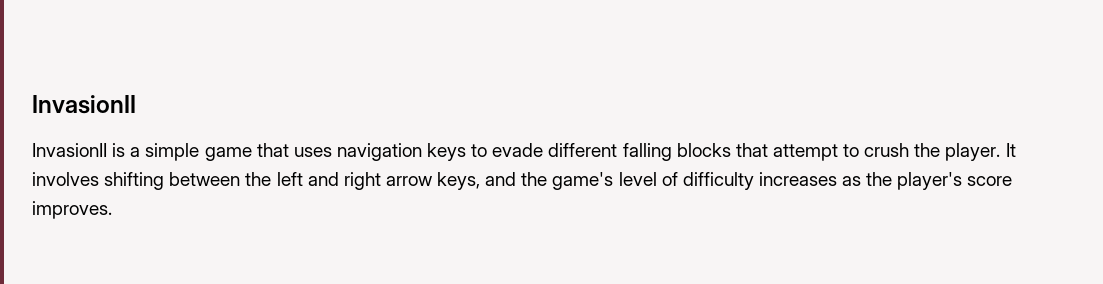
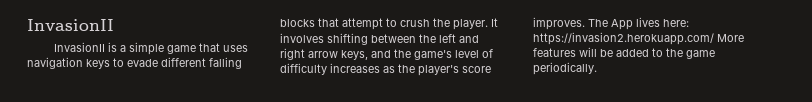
(112, 210) none -> [588,17,689,30] [533,32,744,45] [533,47,715,59] [533,62,597,75] The App lives here: https://invasion2.herokuapp.com/ More features will be added to the game periodically.

